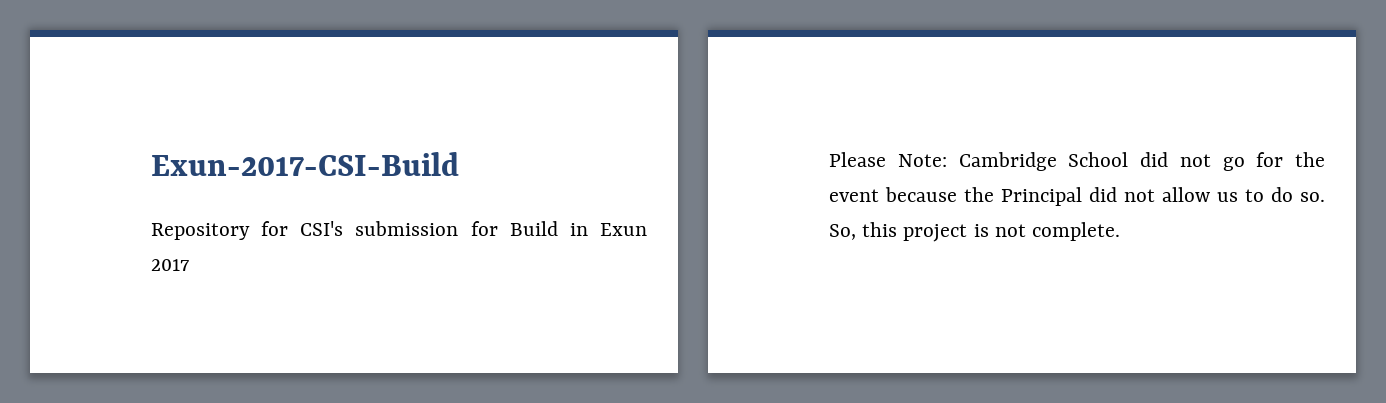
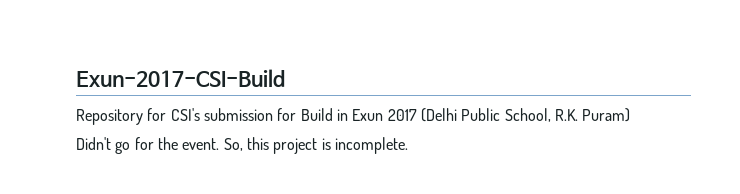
[829,152,1325,171] [829,187,1325,206] // Please Note: Cambridge School did not go for the event because the Principal did not allow us to do so. -> [420,108,631,122] [76,137,220,154] (Delhi Public School, R.K. Puram) // Didn't go for the event.
[994,222,1121,241] not complete. -> [334,137,408,154] incomplete.

